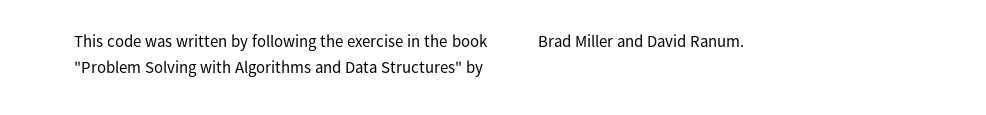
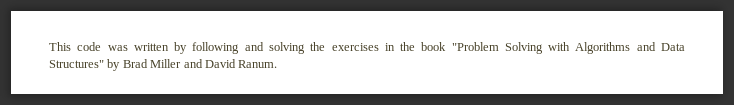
[320,34,404,47] the exercise -> [244,42,379,54] and solving the exercises

